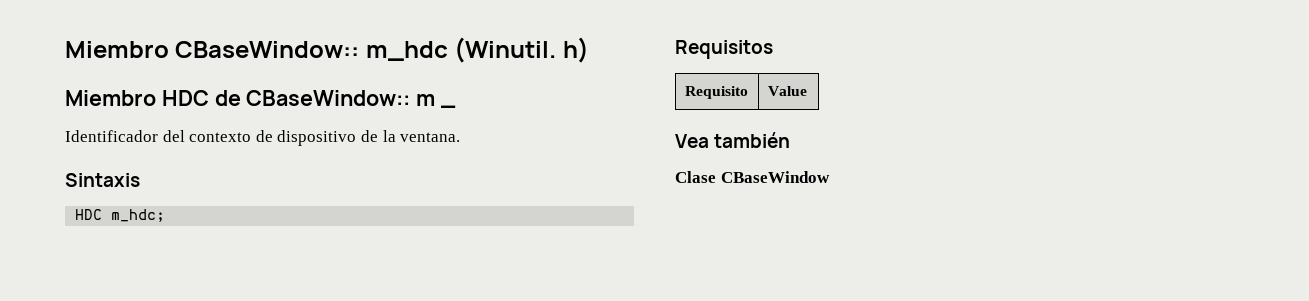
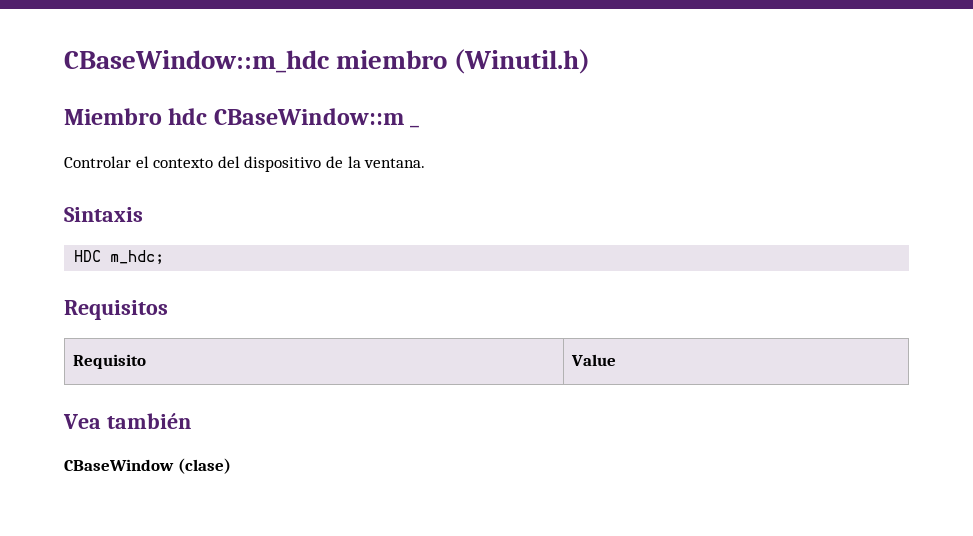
[65,37,589,63] [65,90,457,108] [65,130,273,142] Miembro CBaseWindow:: m_hdc (Winutil. h) // Miembro HDC de CBaseWindow:: m _ // Identificador del contexto de -> [64,49,591,74] [64,108,404,125] [410,125,420,128] [64,156,240,168] CBaseWindow::m_hdc miembro (Winutil.h) // Miembro hdc CBaseWindow::m _ // Controlar el contexto del
[675,171,830,183] Clase CBaseWindow -> [64,458,231,474] CBaseWindow (clase)

